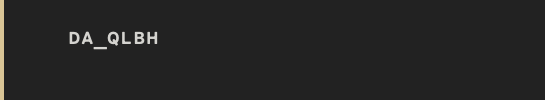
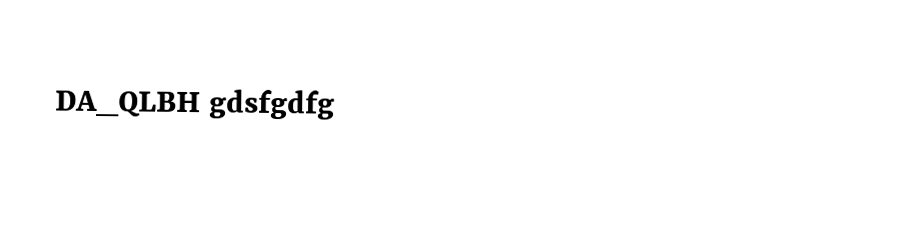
(159, 40) none -> [208,89,336,120] gdsfgdfg

